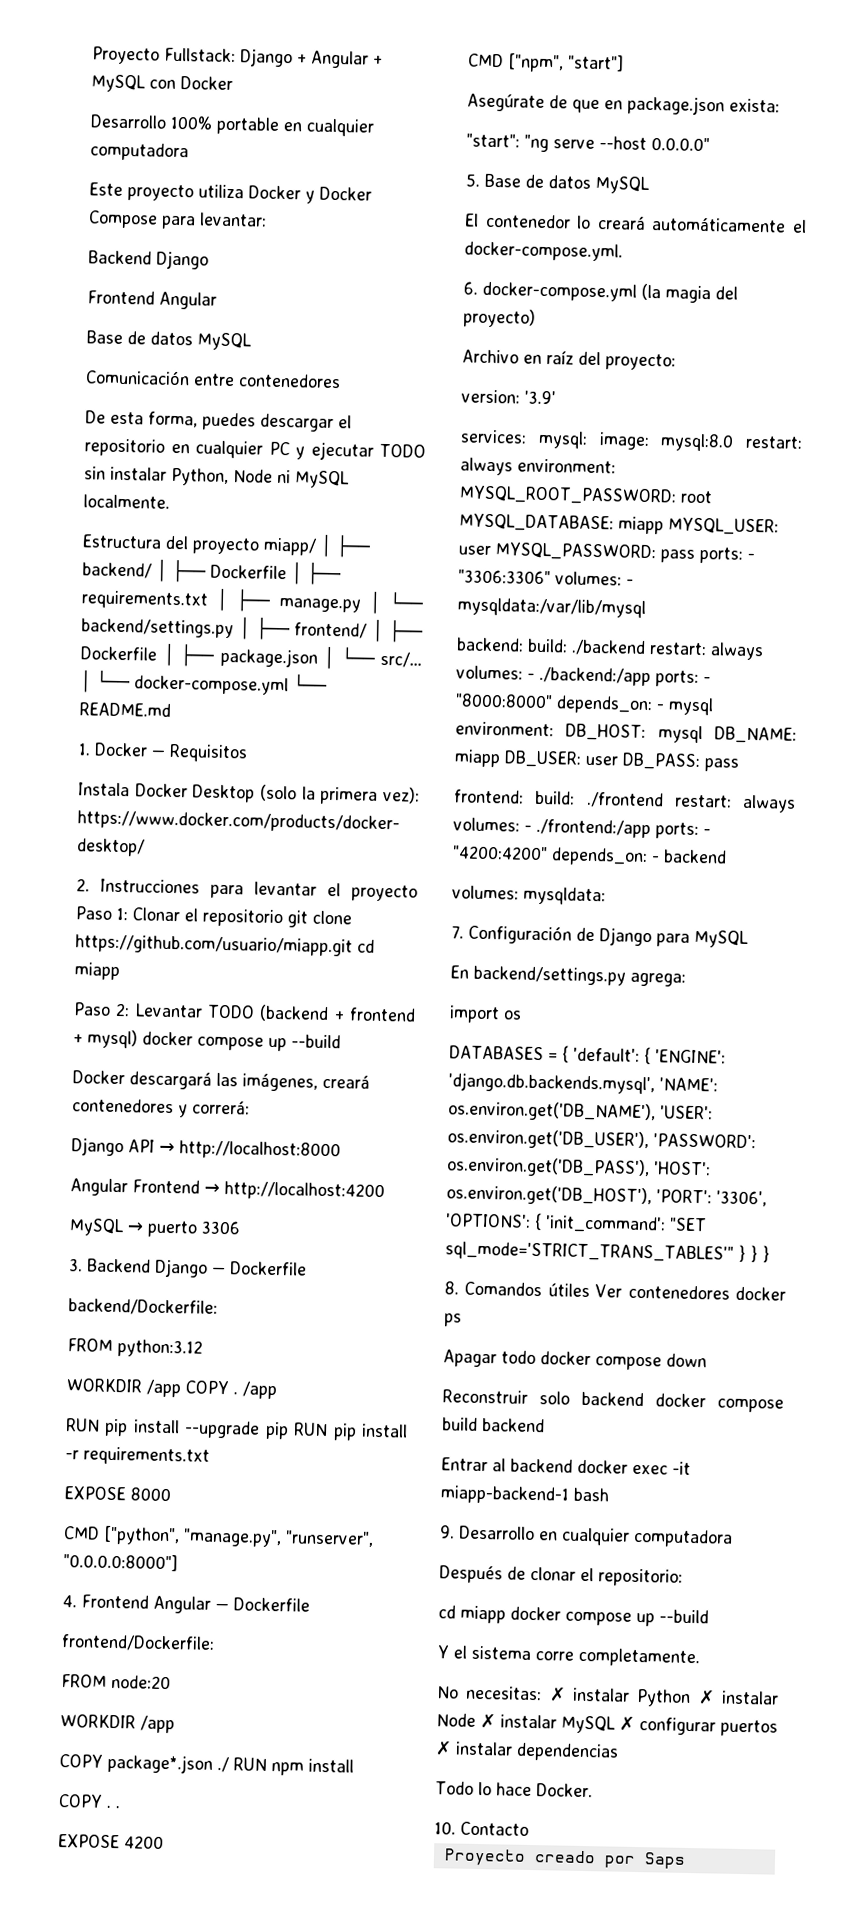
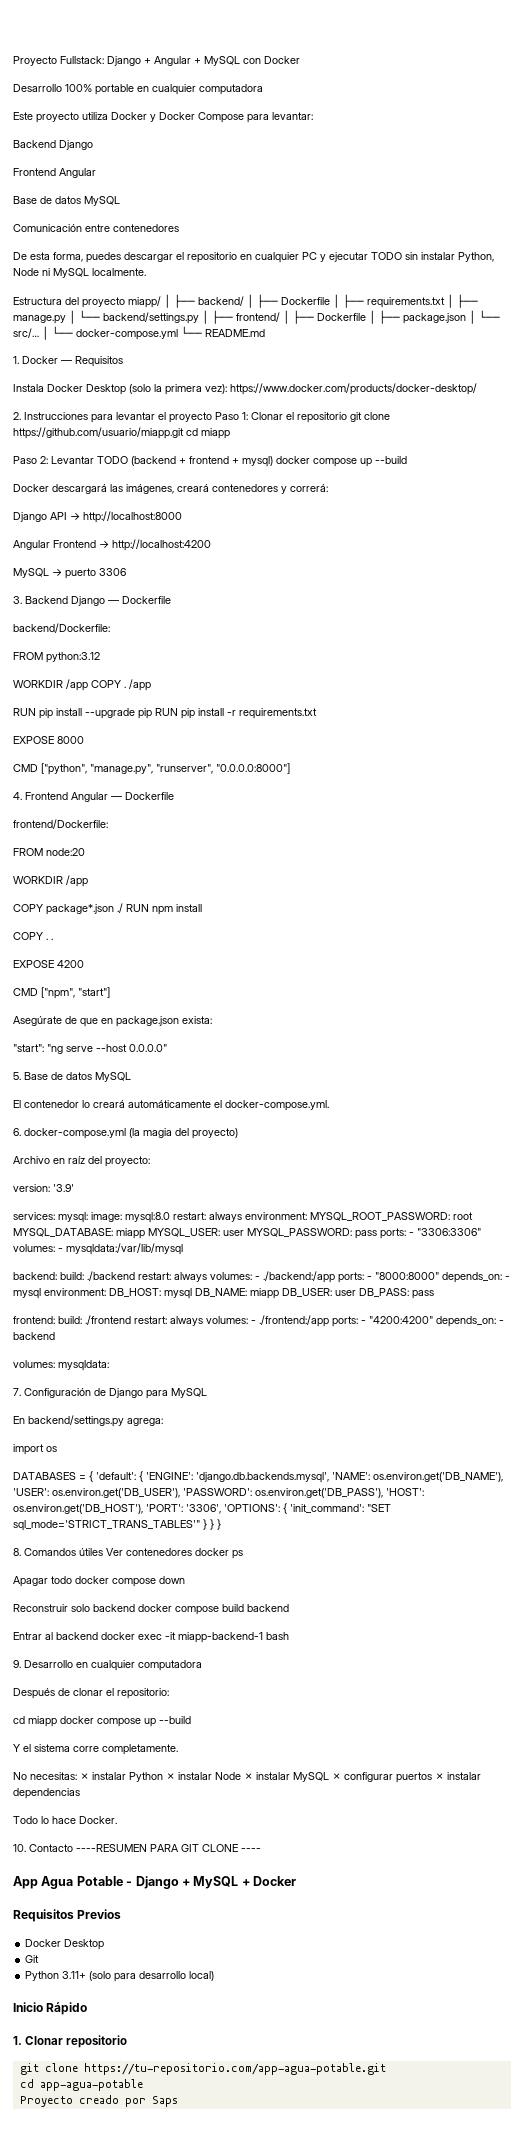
(529, 1828) none -> [76,1844,261,1852] [13,1876,296,1889] [13,1909,122,1922] [25,1939,105,1950] [25,1955,40,1963] [25,1971,215,1982] [13,2002,88,2015] [13,2035,128,2048] [19,2063,386,2075] [19,2079,143,2091] ----RESUMEN PARA GIT CLONE ---- // App Agua Potable - Django + MySQL + Docker // Requisitos Previos // Docker Desktop // Git // Python 3.11+ (solo para desarrollo local) // Inicio Rápido // 1. Clonar repositorio // git clone https://tu-repositorio.com/app-agua-potable.git // cd app-agua-potable

